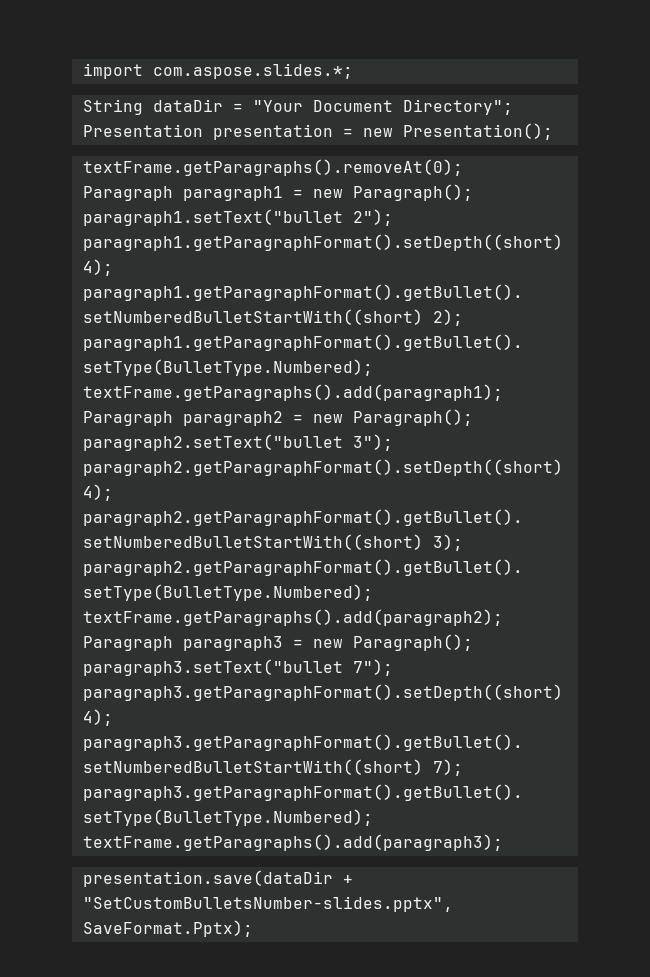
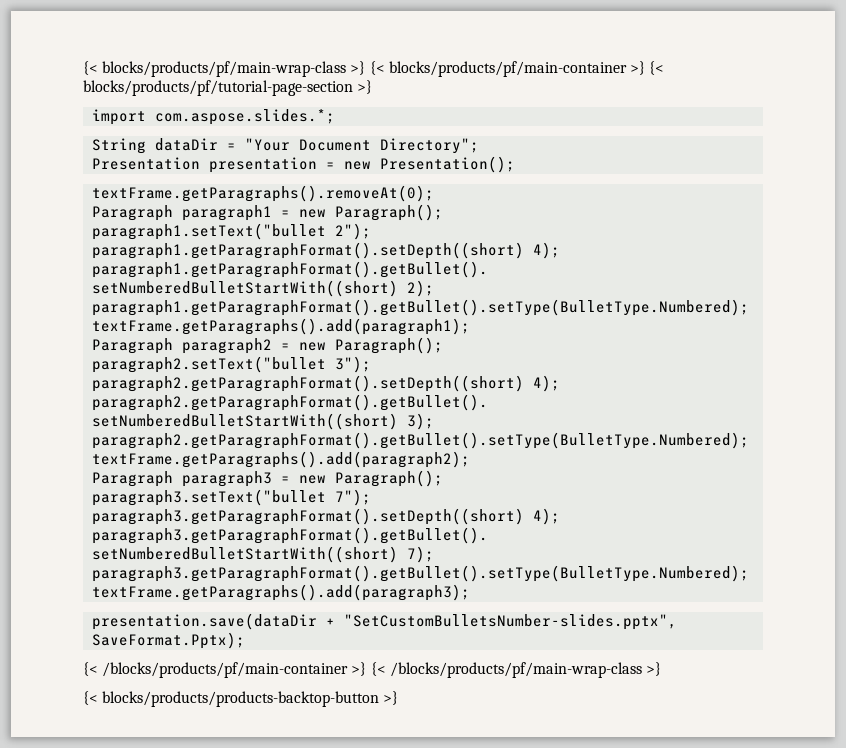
(82, 71) none -> [83,61,665,77] [83,80,373,96] {< blocks/products/pf/main-wrap-class >} {< blocks/products/pf/main-container >} {< blocks/products/pf/tutorial-page-section >} //
(253, 928) none -> [83,662,661,678] [83,691,399,707] // {< /blocks/products/pf/main-container >} {< /blocks/products/pf/main-wrap-class >} // {< blocks/products/products-backtop-button >}

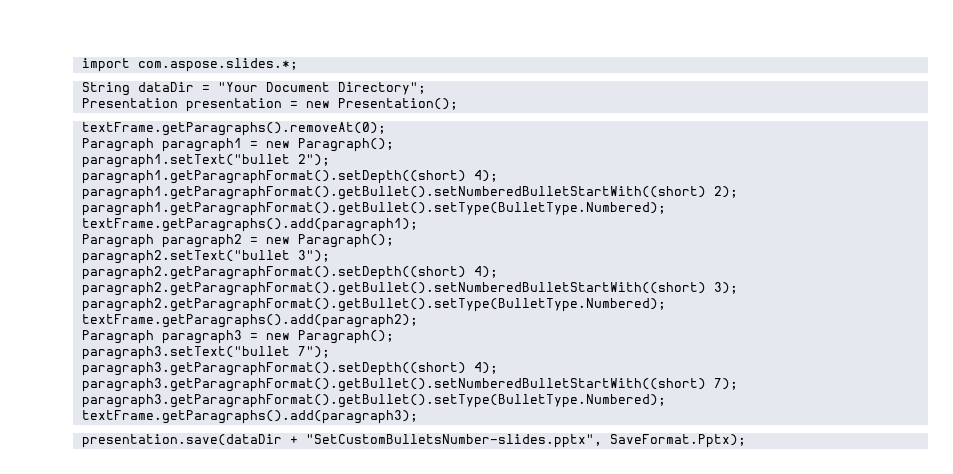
[83,61,665,77] [83,80,373,96] {< blocks/products/pf/main-wrap-class >} {< blocks/products/pf/main-container >} {< blocks/products/pf/tutorial-page-section >} // -> (81, 65) none
[83,662,661,678] [83,691,399,707] // {< /blocks/products/pf/main-container >} {< /blocks/products/pf/main-wrap-class >} // {< blocks/products/products-backtop-button >} -> (746, 441) none

